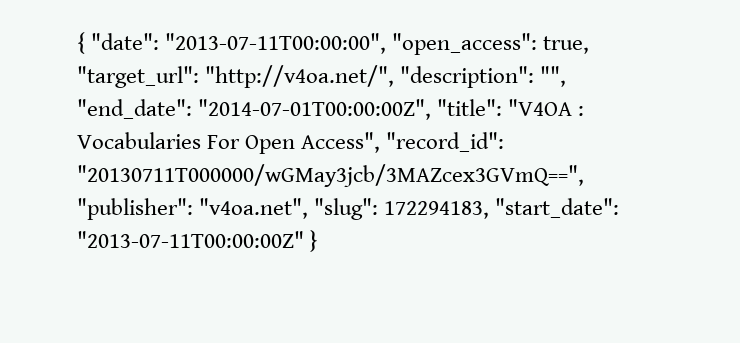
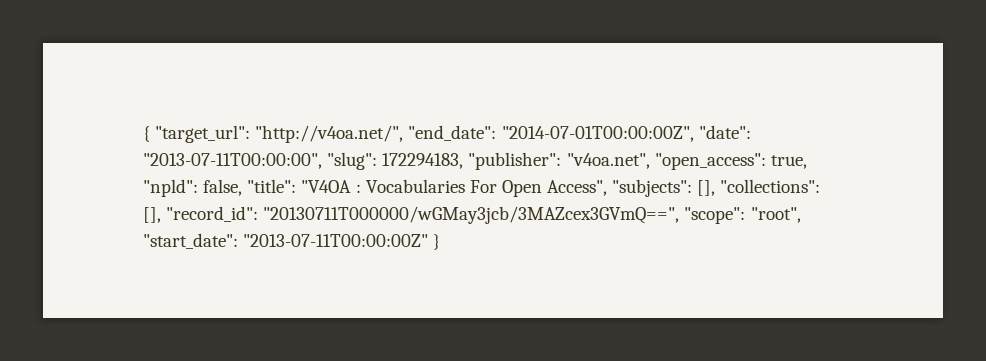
[91,33,590,55] [77,65,567,88] [77,99,432,120] "date": "2013-07-11T00:00:00", "open_access": true, "target_url": "http://v4oa.net/", "description": "", "end_date": "2014-07-01T00:00:00Z", -> [155,125,751,143] [143,152,807,170] [143,179,243,197] "target_url": "http://v4oa.net/", "end_date": "2014-07-01T00:00:00Z", "date": "2013-07-11T00:00:00", "slug": 172294183, "publisher": "v4oa.net", "open_access": true, "npld": false,
[386,132,505,152] [77,164,584,187] [77,198,490,220] "record_id": "20130711T000000/wGMay3jcb/3MAZcex3GVmQ==", "publisher": "v4oa.net", "slug": 172294183, -> [612,179,821,197] [143,206,801,224] "subjects": [], "collections": [], "record_id": "20130711T000000/wGMay3jcb/3MAZcex3GVmQ==", "scope": "root",

